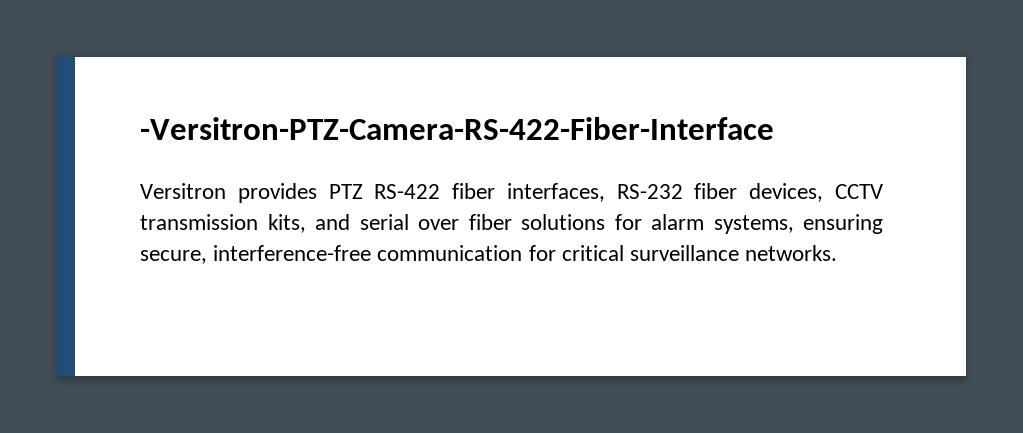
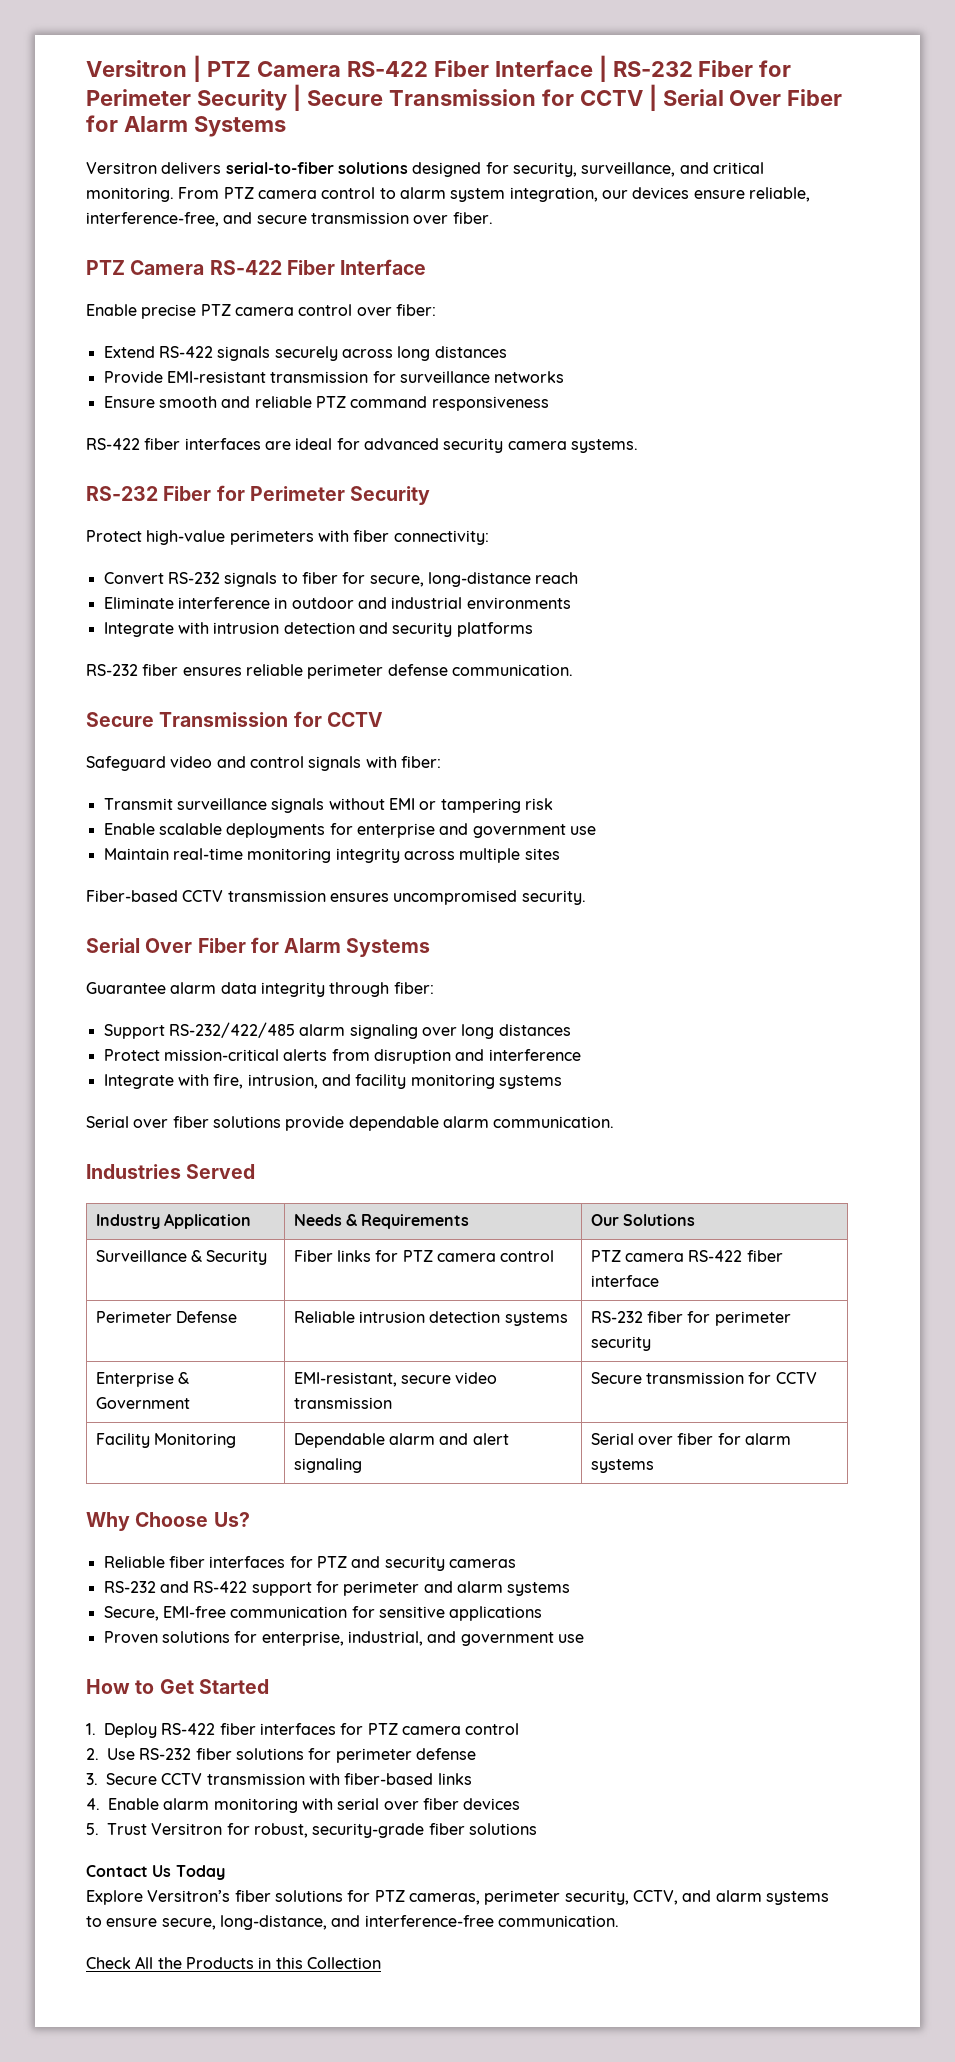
[140,117,774,140] [140,183,883,203] [140,214,883,234] [140,245,838,264] -Versitron-PTZ-Camera-RS-422-Fiber-Interface // Versitron provides PTZ RS-422 fiber interfaces, RS-232 fiber devices, CCTV transmission kits, and serial over fiber solutions for alarm systems, ensuring secure, interference-free communication for critical surveillance networks. -> [86,55,792,82] [86,84,843,111] [86,115,286,137] [86,162,764,177] [86,187,810,202] [86,212,493,227] [86,259,427,275] [86,304,436,319] [103,346,507,361] [103,371,565,383] [103,396,549,411] [86,438,638,453] [86,485,431,505] [86,530,489,545] [103,572,579,587] [103,597,571,609] [103,622,533,637] [86,664,573,679] [86,711,383,727] [86,756,441,771] [103,798,553,813] [103,823,596,838] [103,848,560,863] [86,890,586,905] [86,937,431,957] [86,982,434,997] [103,1022,571,1039] [103,1049,581,1064] [103,1074,562,1089] [86,1116,615,1131] [86,1164,256,1179] [95,1213,252,1229] [293,1214,470,1229] [590,1214,696,1226] [95,1250,268,1265] [293,1250,555,1262] [590,1250,783,1262] [590,1275,659,1287] [95,1311,238,1323] [293,1311,568,1326] [590,1311,791,1326] [590,1336,651,1351] [95,1372,190,1387] [95,1397,190,1409] [293,1372,498,1387] [293,1397,392,1409] [590,1372,817,1384] [95,1433,237,1448] [293,1433,509,1448] [293,1458,362,1473] [590,1433,792,1445] [590,1459,654,1473] [86,1512,250,1531] [103,1556,516,1571] [103,1581,571,1596] [103,1606,543,1621] [103,1631,584,1646] [86,1679,269,1694] [86,1723,520,1738] [86,1748,476,1763] [86,1773,472,1785] [86,1798,521,1813] [86,1823,537,1838] [86,1865,225,1880] [86,1890,829,1905] [86,1915,619,1930] [86,1956,381,1969] Versitron | PTZ Camera RS-422 Fiber Interface | RS-232 Fiber for Perimeter Security | Secure Transmission for CCTV | Serial Over Fiber for Alarm Systems // Versitron delivers serial-to-fiber solutions designed for security, surveillance, and critical monitoring. From PTZ camera control to alarm system integration, our devices ensure reliable, interference-free, and secure transmission over fiber. // PTZ Camera RS-422 Fiber Interface // Enable precise PTZ camera control over fiber: // Extend RS-422 signals securely across long distances // Provide EMI-resistant transmission for surveillance networks // Ensure smooth and reliable PTZ command responsiveness // RS-422 fiber interfaces are ideal for advanced security camera systems. // RS-232 Fiber for Perimeter Security // Protect high-value perimeters with fiber connectivity: // Convert RS-232 signals to fiber for secure, long-distance reach // Eliminate interference in outdoor and industrial environments // Integrate with intrusion detection and security platforms // RS-232 fiber ensures reliable perimeter defense communication. // Secure Transmission for CCTV // Safeguard video and control signals with fiber: // Transmit surveillance signals without EMI or tampering risk // Enable scalable deployments for enterprise and government use // Maintain real-time monitoring integrity across multiple sites // Fiber-based CCTV transmission ensures uncompromised security. // Serial Over Fiber for Alarm Systems // Guarantee alarm data integrity through fiber: // Support RS-232/422/485 alarm signaling over long distances // Protect mission-critical alerts from disruption and interference // Integrate with fire, intrusion, and facility monitoring systems // Serial over fiber solutions provide dependable alarm communication. // Industries Served // Industry Application | Needs & Requirements | Our Solutions // Surveillance & Security | Fiber links for PTZ camera control | PTZ camera RS-422 fiber interface // Perimeter Defense | Reliable intrusion detection systems | RS-232 fiber for perimeter security // Enterprise & Government | EMI-resistant, secure video transmission | Secure transmission for CCTV // Facility Monitoring | Dependable alarm and alert signaling | Serial over fiber for alarm systems // Why Choose Us? // Reliable fiber interfaces for PTZ and security cameras // RS-232 and RS-422 support for perimeter and alarm systems // Secure, EMI-free communication for sensitive applications // Proven solutions for enterprise, industrial, and government use // How to Get Started // 1. Deploy RS-422 fiber interfaces for PTZ camera control // 2. Use RS-232 fiber solutions for perimeter defense // 3. Secure CCTV transmission with fiber-based links // 4. Enable alarm monitoring with serial over fiber devices // 5. Trust Versitron for robust, security-grade fiber solutions // Contact Us Today // Explore Versitron’s fiber solutions for PTZ cameras, perimeter security, CCTV, and alarm systems to ensure secure, long-distance, and interference-free communication. // Check All the Products in this Collection

